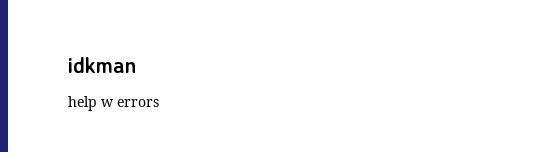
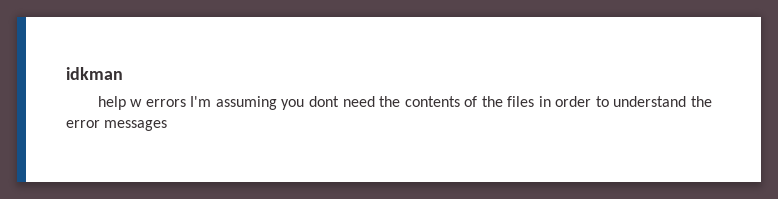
(159, 103) none -> [190,96,713,110] [66,120,168,131] I'm assuming you dont need the contents of the files in order to understand the error messages

